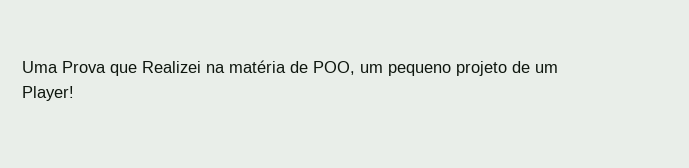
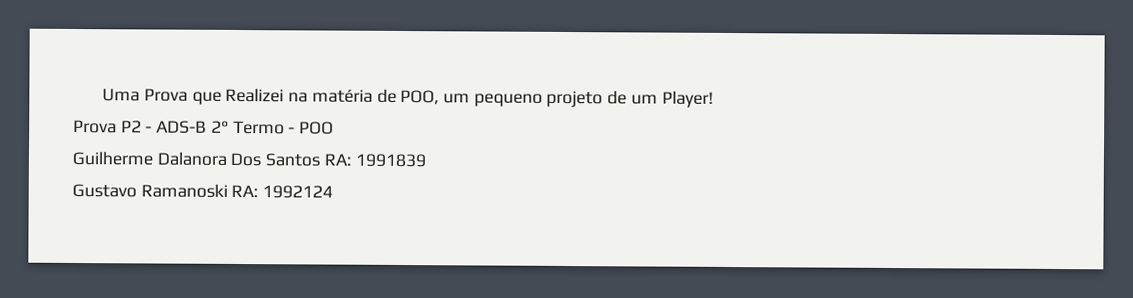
(74, 93) none -> [73,119,335,135] [72,150,426,168] [72,183,334,199] // Prova P2 - ADS-B 2° Termo - POO // Guilherme Dalanora Dos Santos RA: 1991839 // Gustavo Ramanoski RA: 1992124

